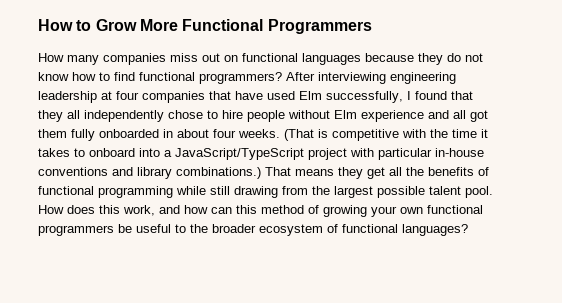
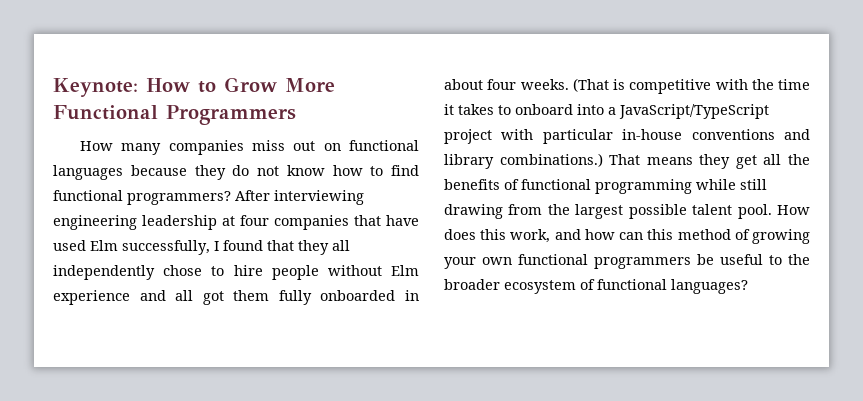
(38, 25) none -> [53,78,138,97] Keynote:

